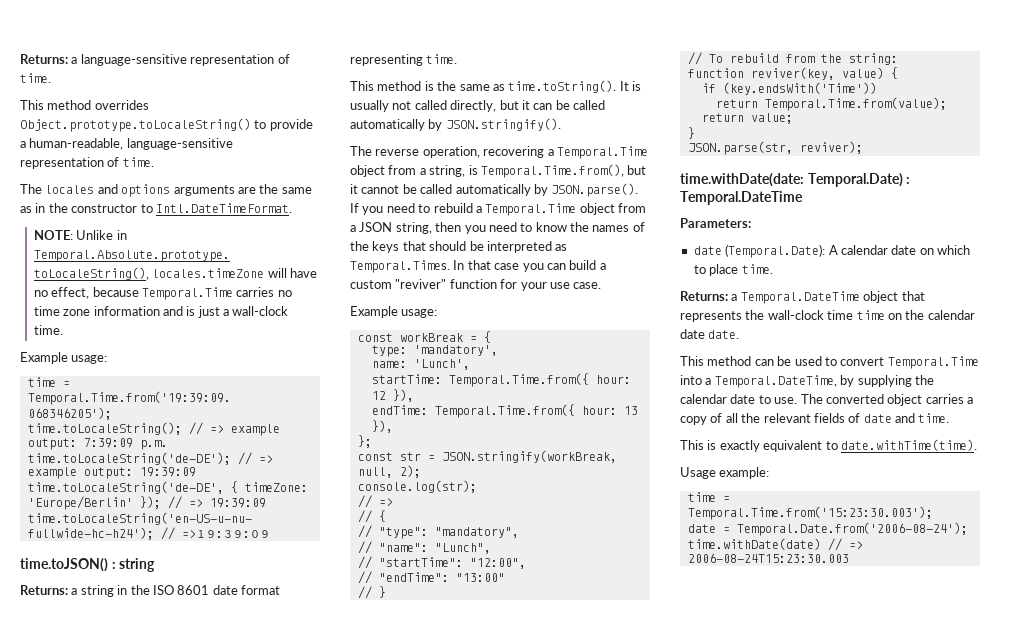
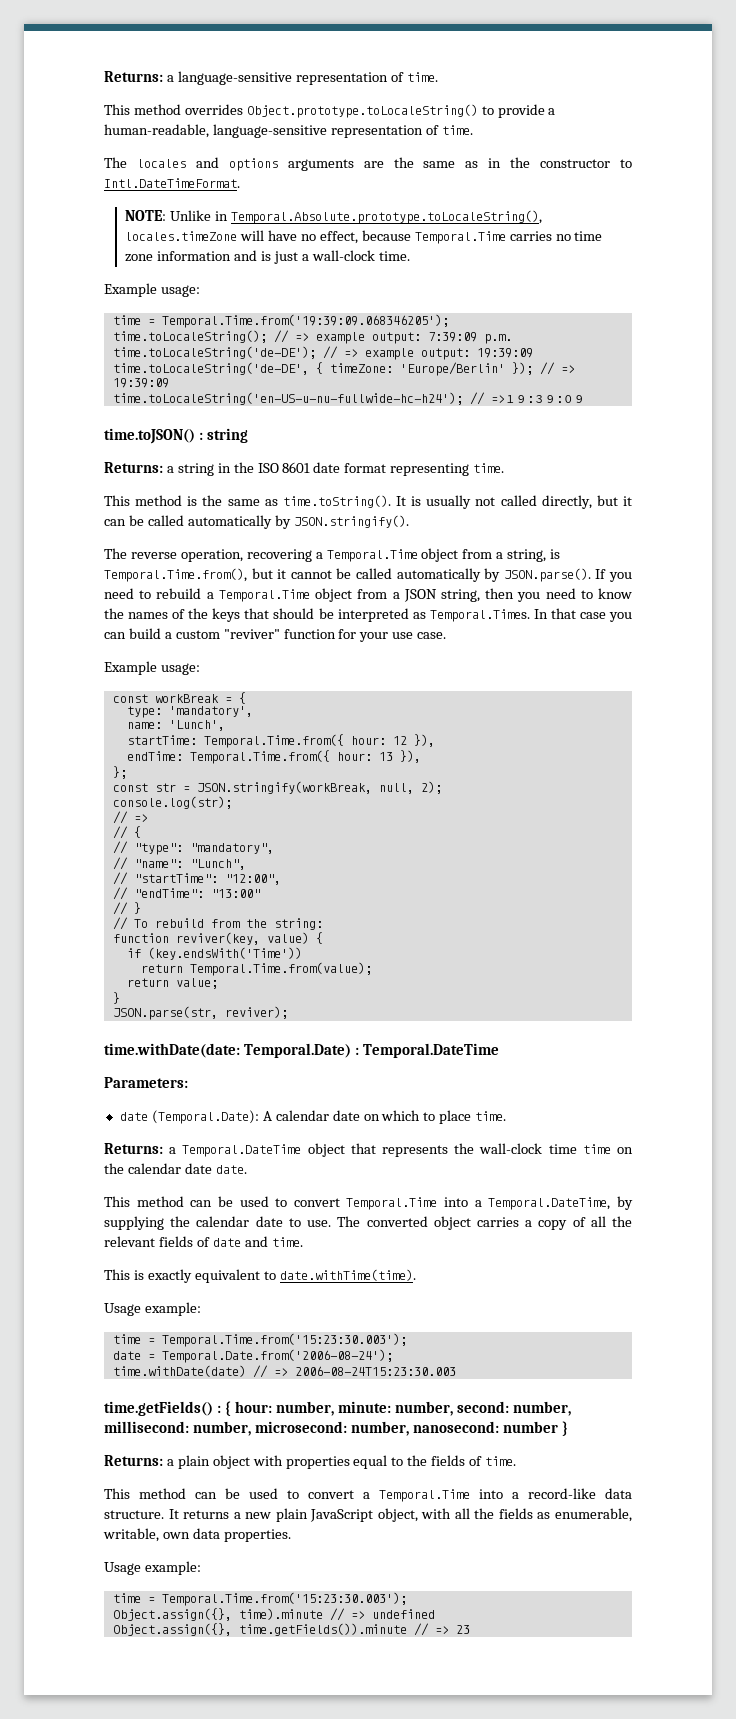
(849, 558) none -> [104,1401,572,1416] [104,1421,569,1436] [104,1455,517,1469] [104,1488,632,1502] [104,1508,633,1522] [103,1528,291,1542] [104,1561,201,1575] [112,1592,407,1606] [112,1608,435,1621] [112,1623,470,1636] // time.getFields() : { hour: number, minute: number, second: number, millisecond: number, microsecond: number, nanosecond: number } // Returns: a plain object with properties equal to the fields of time. // This method can be used to convert a Temporal.Time into a record-like data structure. It returns a new plain JavaScript object, with all the fields as enumerable, writable, own data properties. // Usage example: // time = Temporal.Time.from('15:23:30.003'); // Object.assign({}, time).minute // => undefined // Object.assign({}, time.getFields()).minute // => 23

